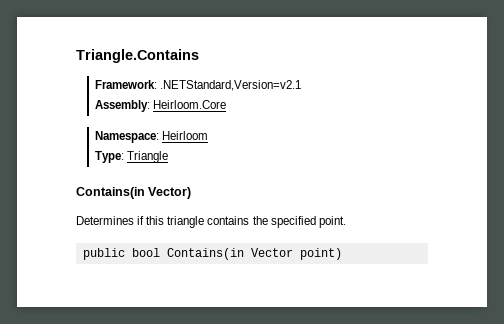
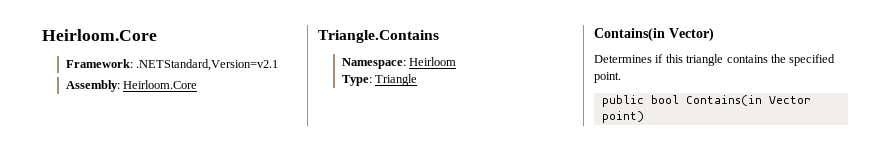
[76,49,199,63] Triangle.Contains -> [42,29,157,41] Heirloom.Core
(227, 104) none -> [318,30,439,43] // Triangle.Contains

